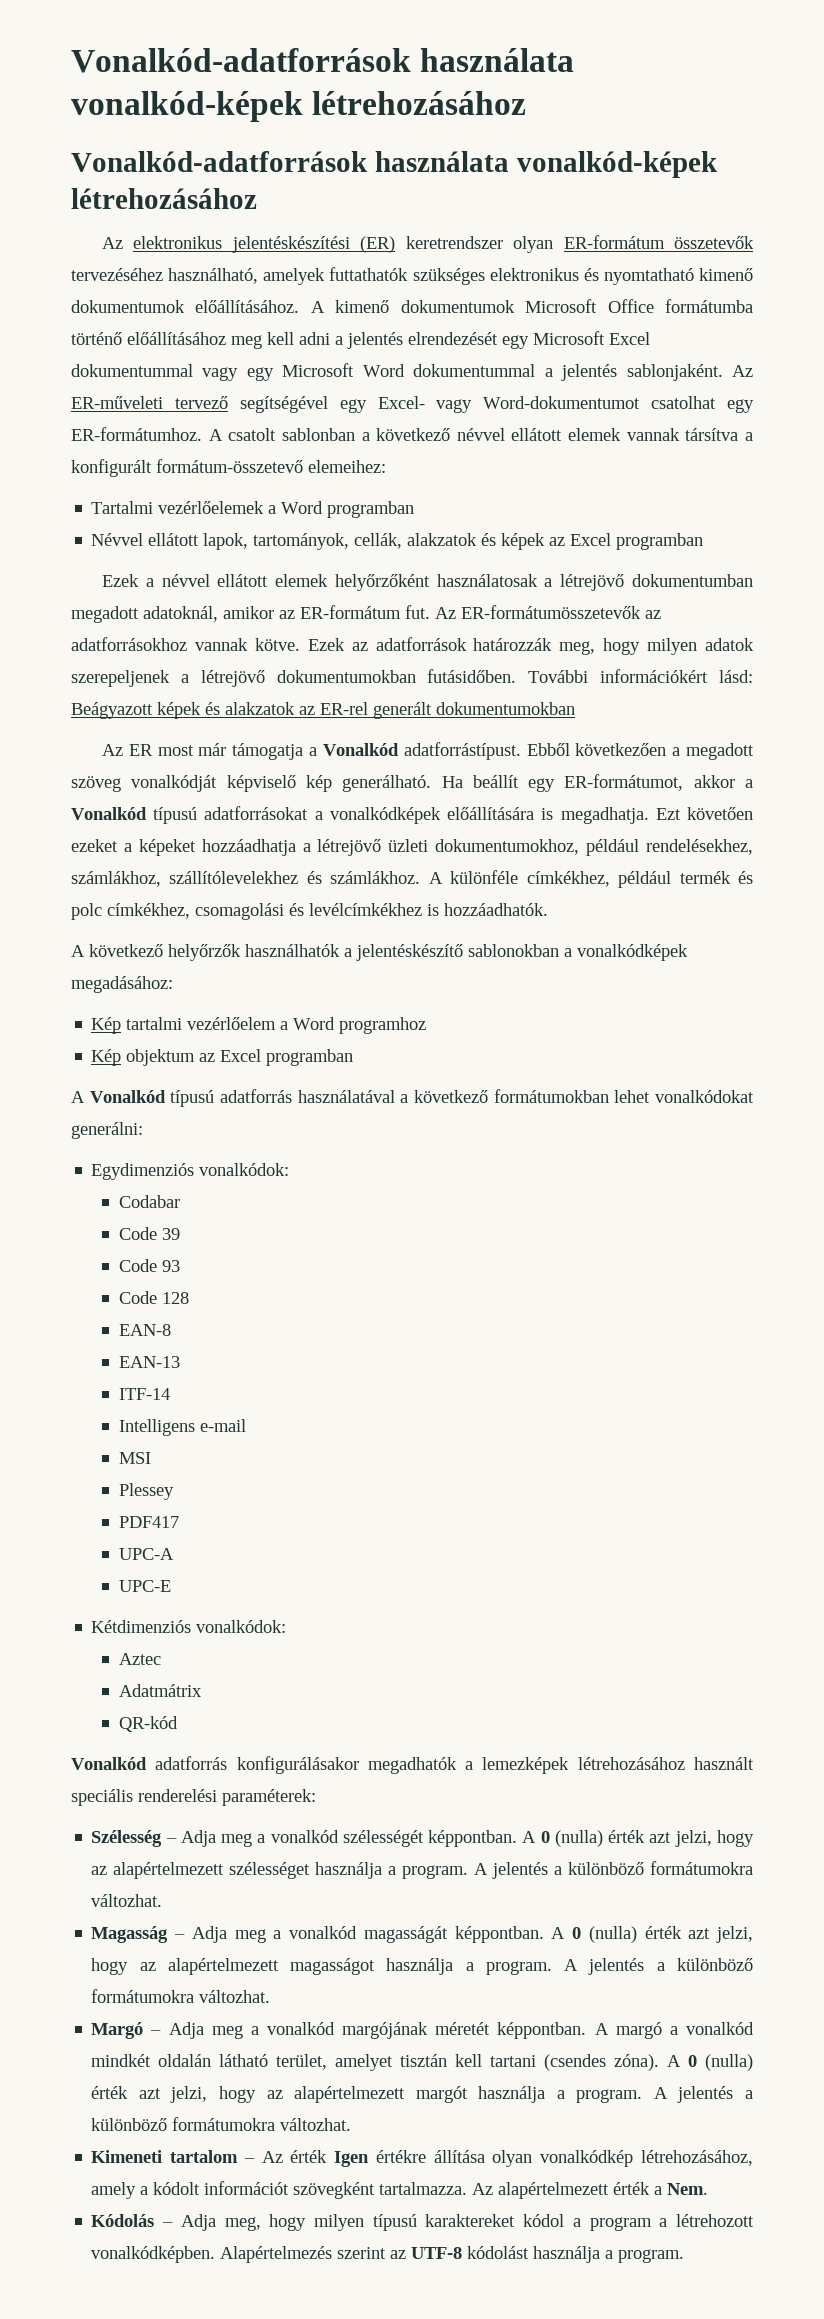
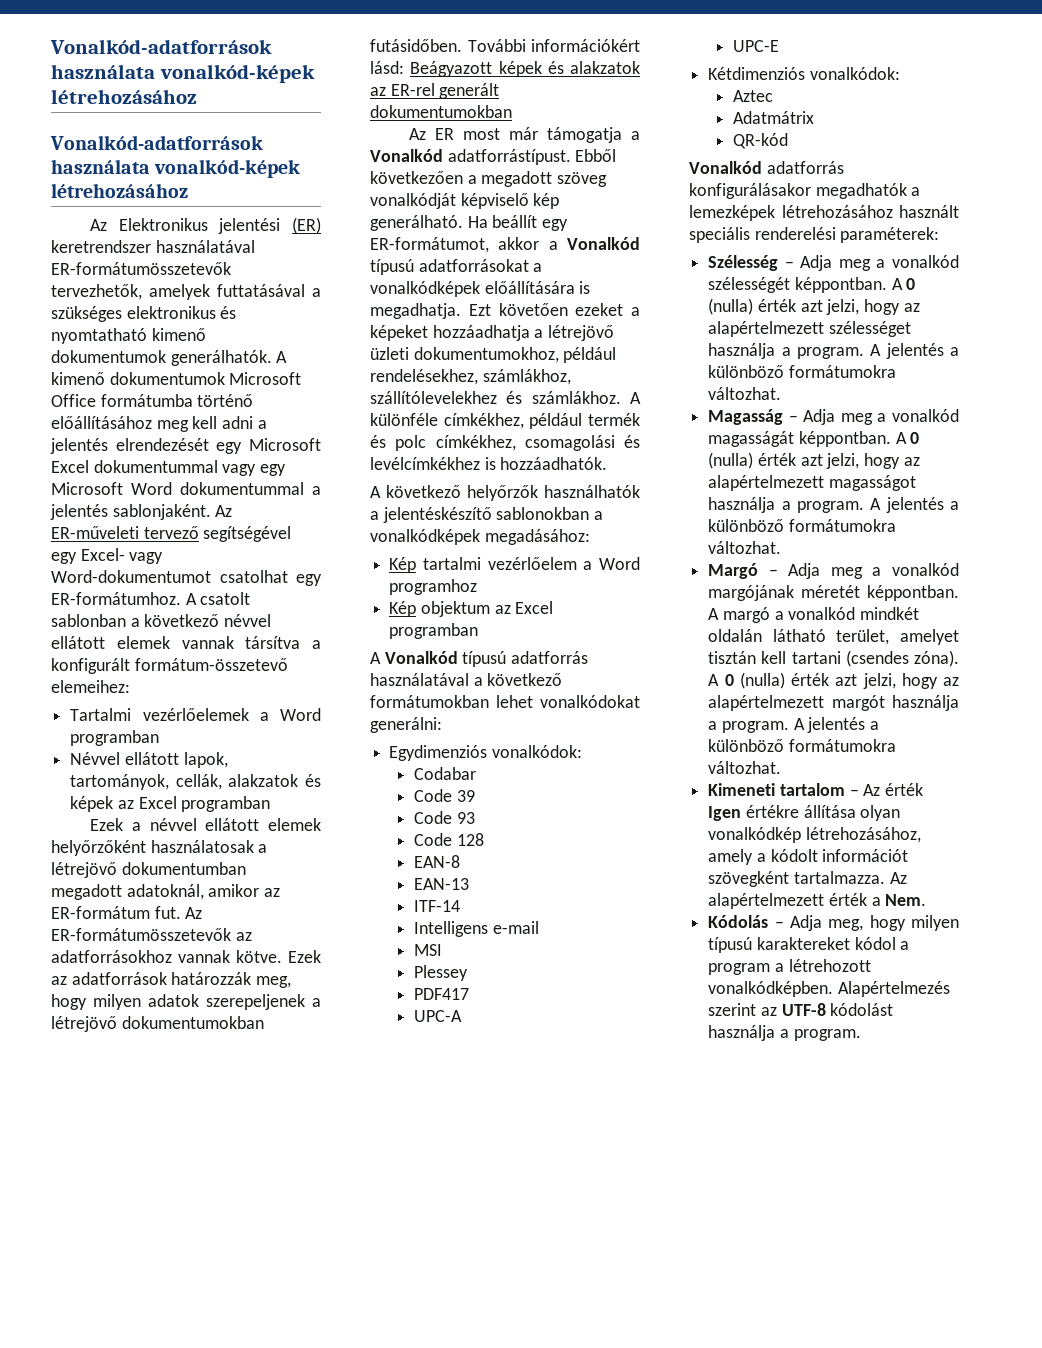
[133,235,754,253] [71,267,409,285] elektronikus jelentéskészítési (ER) keretrendszer olyan ER-formátum összetevők tervezéséhez használható, amelyek futtathatók -> [118,217,321,234] [51,240,255,253] [51,262,231,275] [51,284,321,300] Elektronikus jelentési (ER) keretrendszer használatával ER-formátumösszetevők tervezhetők, amelyek futtatásával a
[195,300,300,313] előállításához. -> [170,350,272,366] generálhatók.

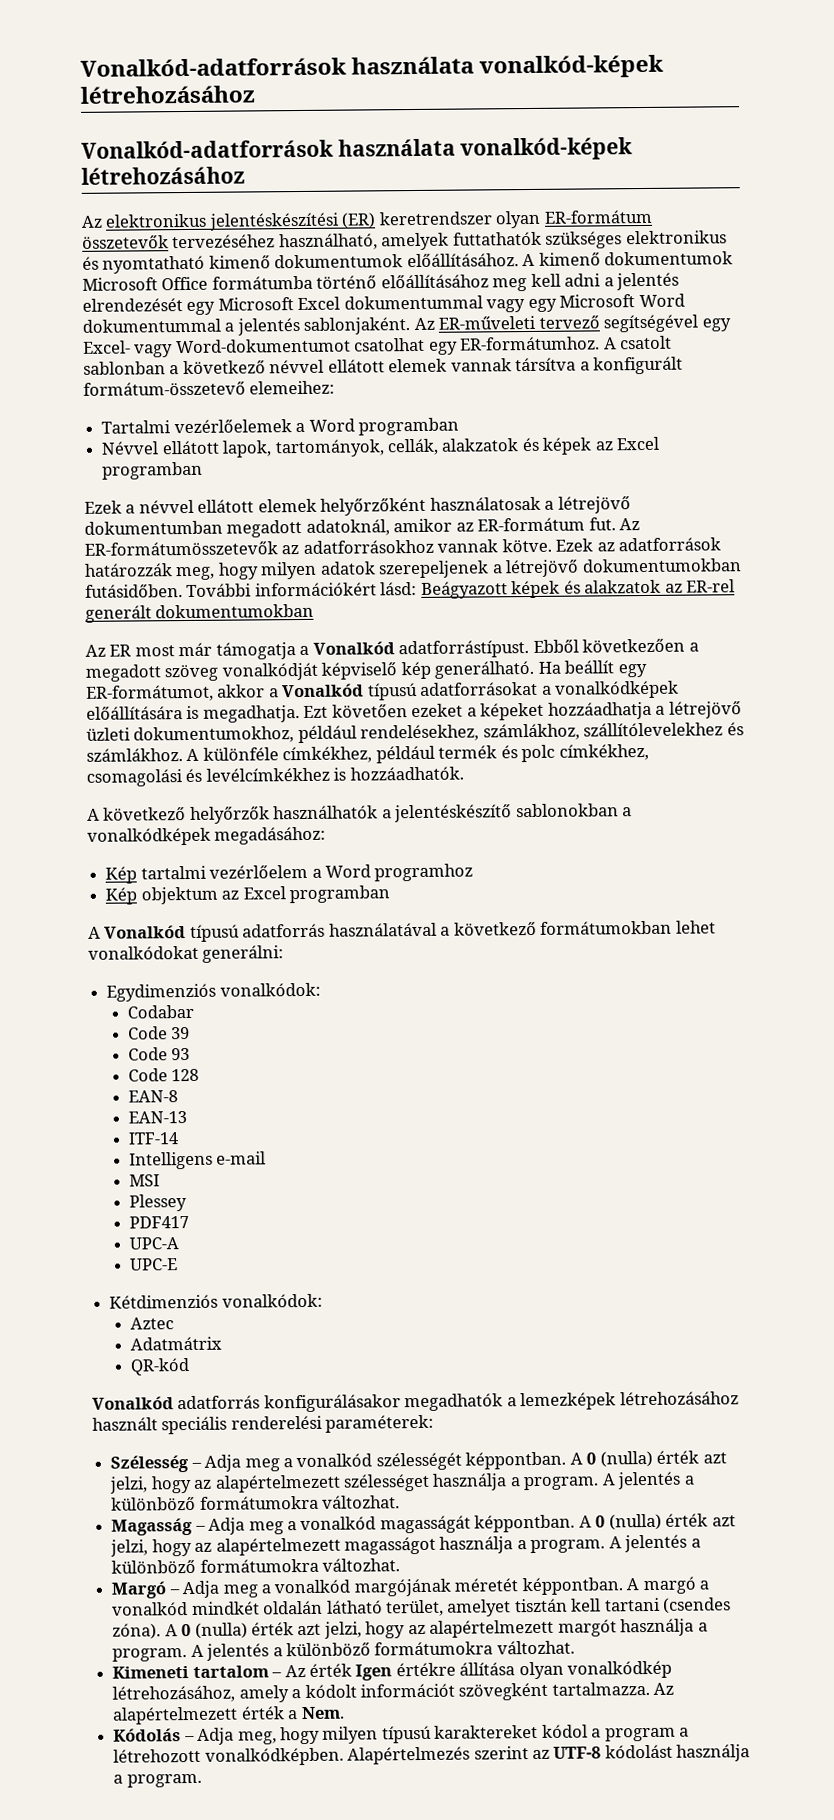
[118,217,321,234] [51,240,255,253] [51,262,231,275] [51,284,321,300] Elektronikus jelentési (ER) keretrendszer használatával ER-formátumösszetevők tervezhetők, amelyek futtatásával a -> [105,209,653,231] [82,231,542,251] elektronikus jelentéskészítési (ER) keretrendszer olyan ER-formátum összetevők tervezéséhez használható, amelyek futtathatók
[170,350,272,366] generálhatók. -> [406,253,519,268] előállításához.

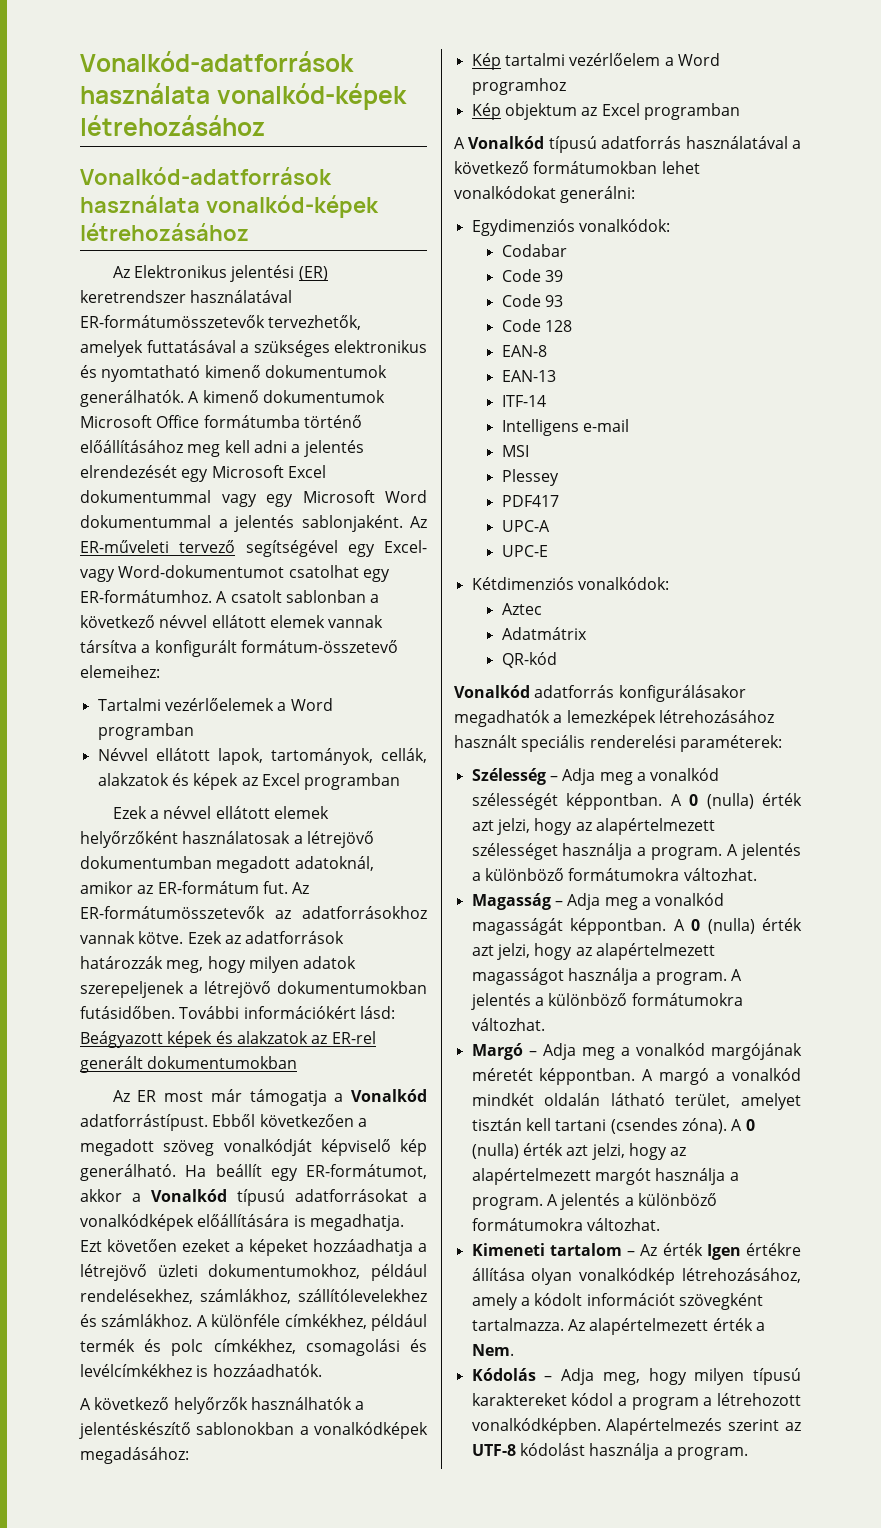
[105,209,653,231] [82,231,542,251] elektronikus jelentéskészítési (ER) keretrendszer olyan ER-formátum összetevők tervezéséhez használható, amelyek futtathatók -> [134,265,328,282] [80,290,293,303] [80,315,362,330] [80,340,249,357] Elektronikus jelentési (ER) keretrendszer használatával ER-formátumösszetevők tervezhetők, amelyek futtatásával a
[406,253,519,268] előállításához. -> [80,390,184,407] generálhatók.

